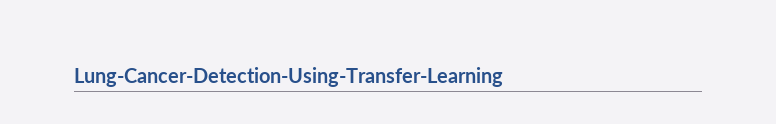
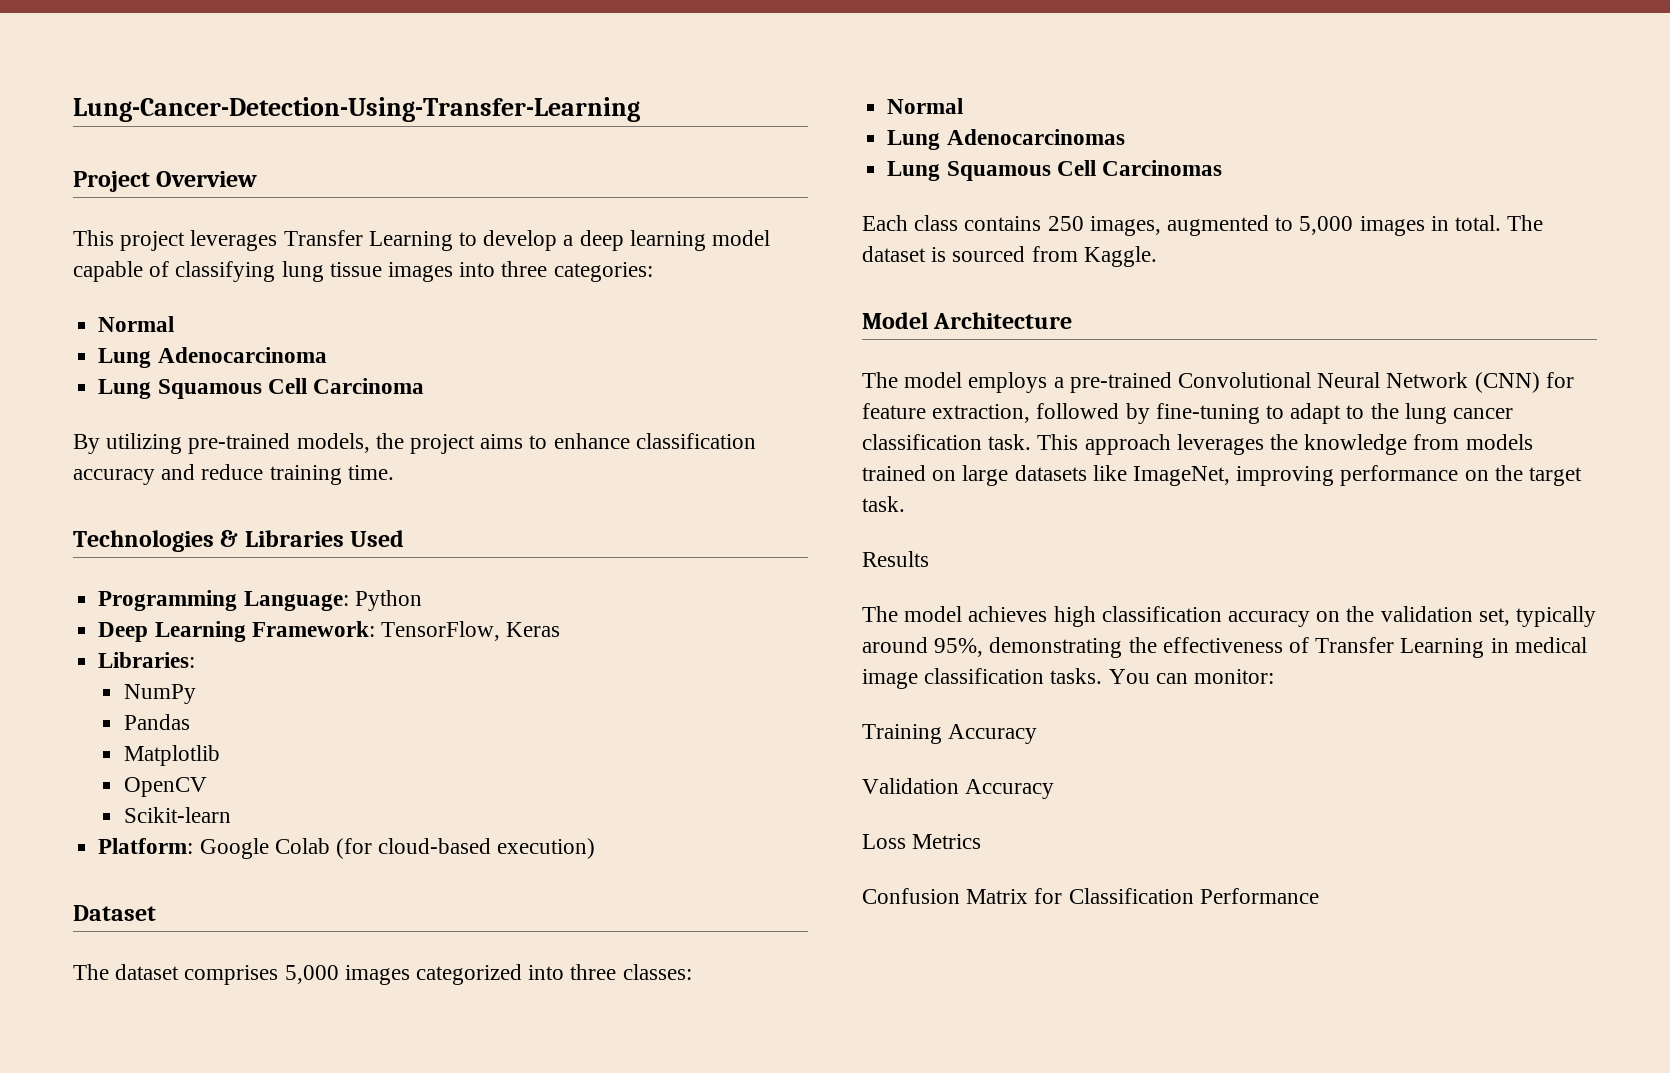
(503, 77) none -> [73,171,258,192] [73,230,771,251] [73,261,653,282] [98,316,175,332] [98,347,327,368] [98,378,424,399] [73,433,756,454] [73,464,394,485] [73,530,405,552] [98,590,422,611] [98,621,561,642] [98,652,196,668] [124,684,197,704] [124,714,191,730] [124,745,221,766] [124,777,208,797] [124,807,232,823] [98,838,596,859] [73,905,156,921] [73,964,692,985] [887,98,964,114] [887,129,1125,150] [887,160,1222,181] [862,215,1544,236] [862,246,1157,267] [862,312,1073,329] [862,372,1574,393] [862,403,1514,424] [862,434,1533,455] [862,465,1583,486] [862,496,905,512] [862,551,929,567] [862,606,1597,627] [862,637,1587,658] [862,668,1275,689] [862,724,1038,744] [862,778,1055,799] [862,834,982,849] [862,888,1319,904] // Project Overview // This project leverages Transfer Learning to develop a deep learning model capable of classifying lung tissue images into three categories: // Normal // Lung Adenocarcinoma // Lung Squamous Cell Carcinoma // By utilizing pre-trained models, the project aims to enhance classification accuracy and reduce training time. // Technologies & Libraries Used // Programming Language: Python // Deep Learning Framework: TensorFlow, Keras // Libraries: // NumPy // Pandas // Matplotlib // OpenCV // Scikit-learn // Platform: Google Colab (for cloud-based execution) // Dataset // The dataset comprises 5,000 images categorized into three classes: // Normal // Lung Adenocarcinomas // Lung Squamous Cell Carcinomas // Each class contains 250 images, augmented to 5,000 images in total. The dataset is sourced from Kaggle. // Model Architecture // The model employs a pre-trained Convolutional Neural Network (CNN) for feature extraction, followed by fine-tuning to adapt to the lung cancer classification task. This approach leverages the knowledge from models trained on large datasets like ImageNet, improving performance on the target task. // Results // The model achieves high classification accuracy on the validation set, typically around 95%, demonstrating the effectiveness of Transfer Learning in medical image classification tasks. You can monitor: // Training Accuracy // Validation Accuracy // Loss Metrics // Confusion Matrix for Classification Performance

